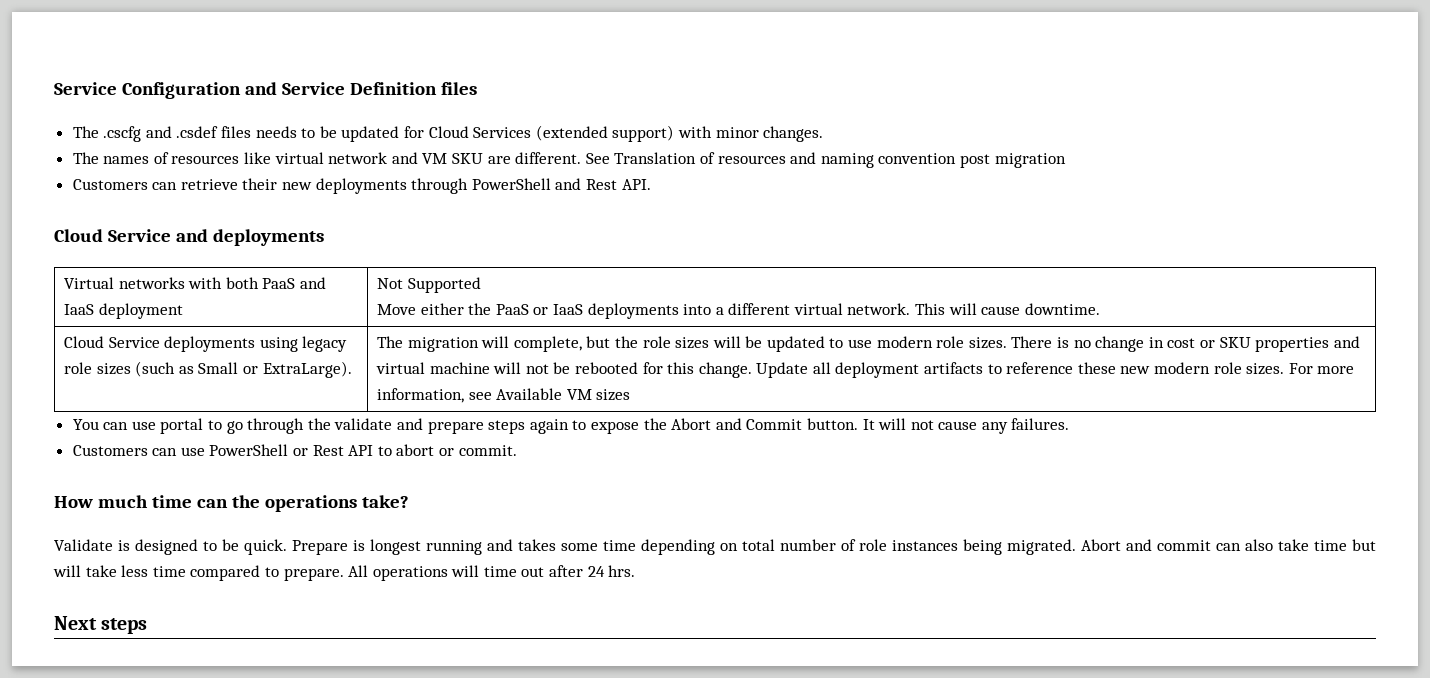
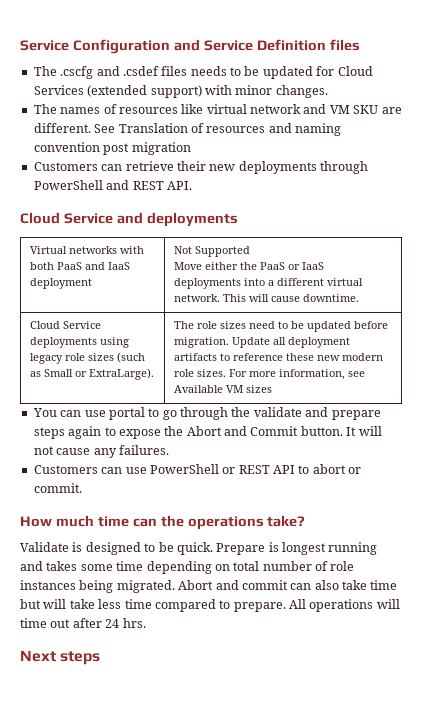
[586,179,618,190] Rest -> [132,181,164,190] REST
[407,336,1360,352] [375,362,752,378] migration will complete, but the role sizes will be updated to use modern role sizes. There is no change in cost or SKU properties and virtual machine will not be rebooted for this change. -> [196,321,388,332] [173,337,229,348] role sizes need to be updated before migration.
[312,445,344,456] Rest -> [238,465,270,474] REST

